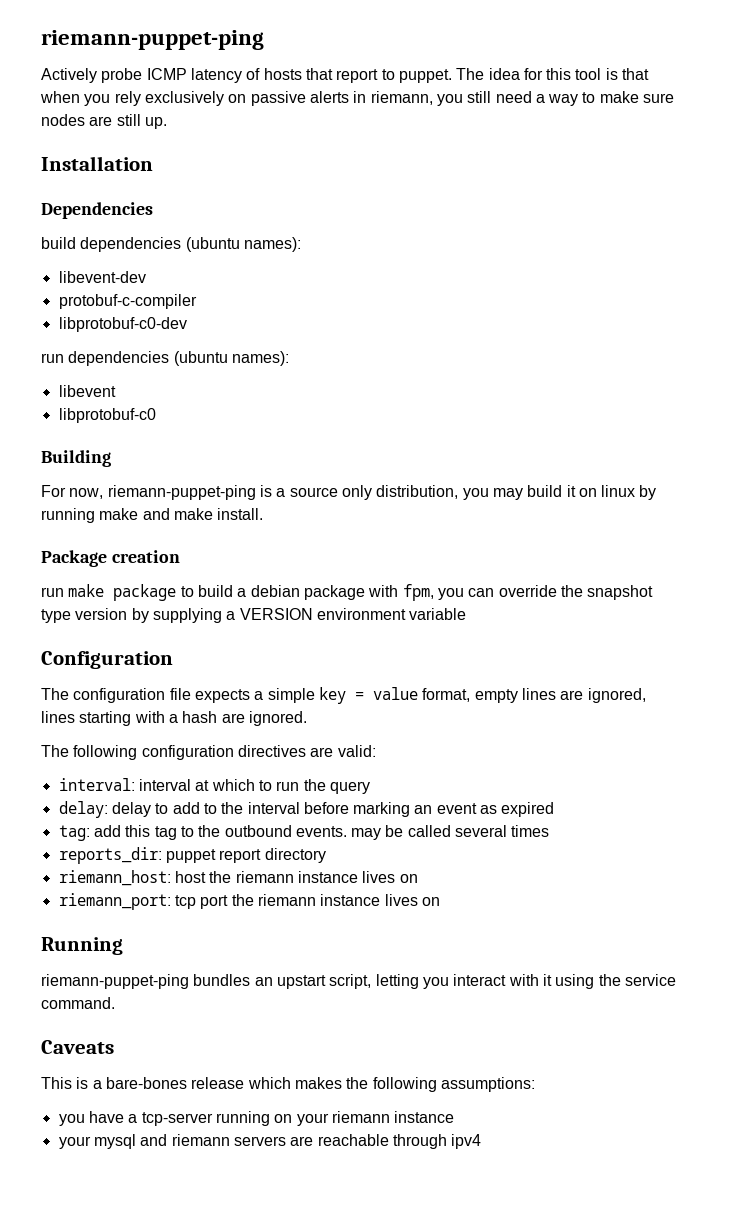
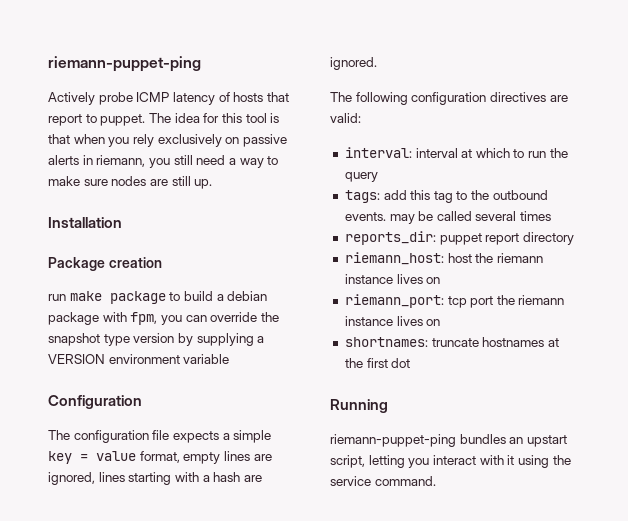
[41,202,153,219] [41,237,301,252] [58,271,146,283] [58,294,197,309] [58,317,187,332] [41,351,289,366] [58,385,116,397] [58,408,156,423] [41,450,111,467] [41,485,657,500] [41,508,264,523] // Dependencies // build dependencies (ubuntu names): // libevent-dev // protobuf-c-compiler // libprotobuf-c0-dev // run dependencies (ubuntu names): // libevent // libprotobuf-c0 // Building // For now, riemann-puppet-ping is a source only distribution, you may build it on linux by running make and make install. -> (122, 222) none
[58,801,555,818] [58,825,90,841] delay: delay to add to the interval before marking an event as expired // tag: -> [344,190,380,203] tags:
(440, 901) none -> [344,337,559,347] [344,358,411,368] // shortnames: truncate hostnames at the first dot
[41,1040,114,1054] [41,1077,535,1092] [58,1111,455,1126] [58,1134,482,1149] // Caveats // This is a bare-bones release which makes the following assumptions: // you have a tcp-server running on your riemann instance // your mysql and riemann servers are reachable through ipv4 -> (436, 481) none

